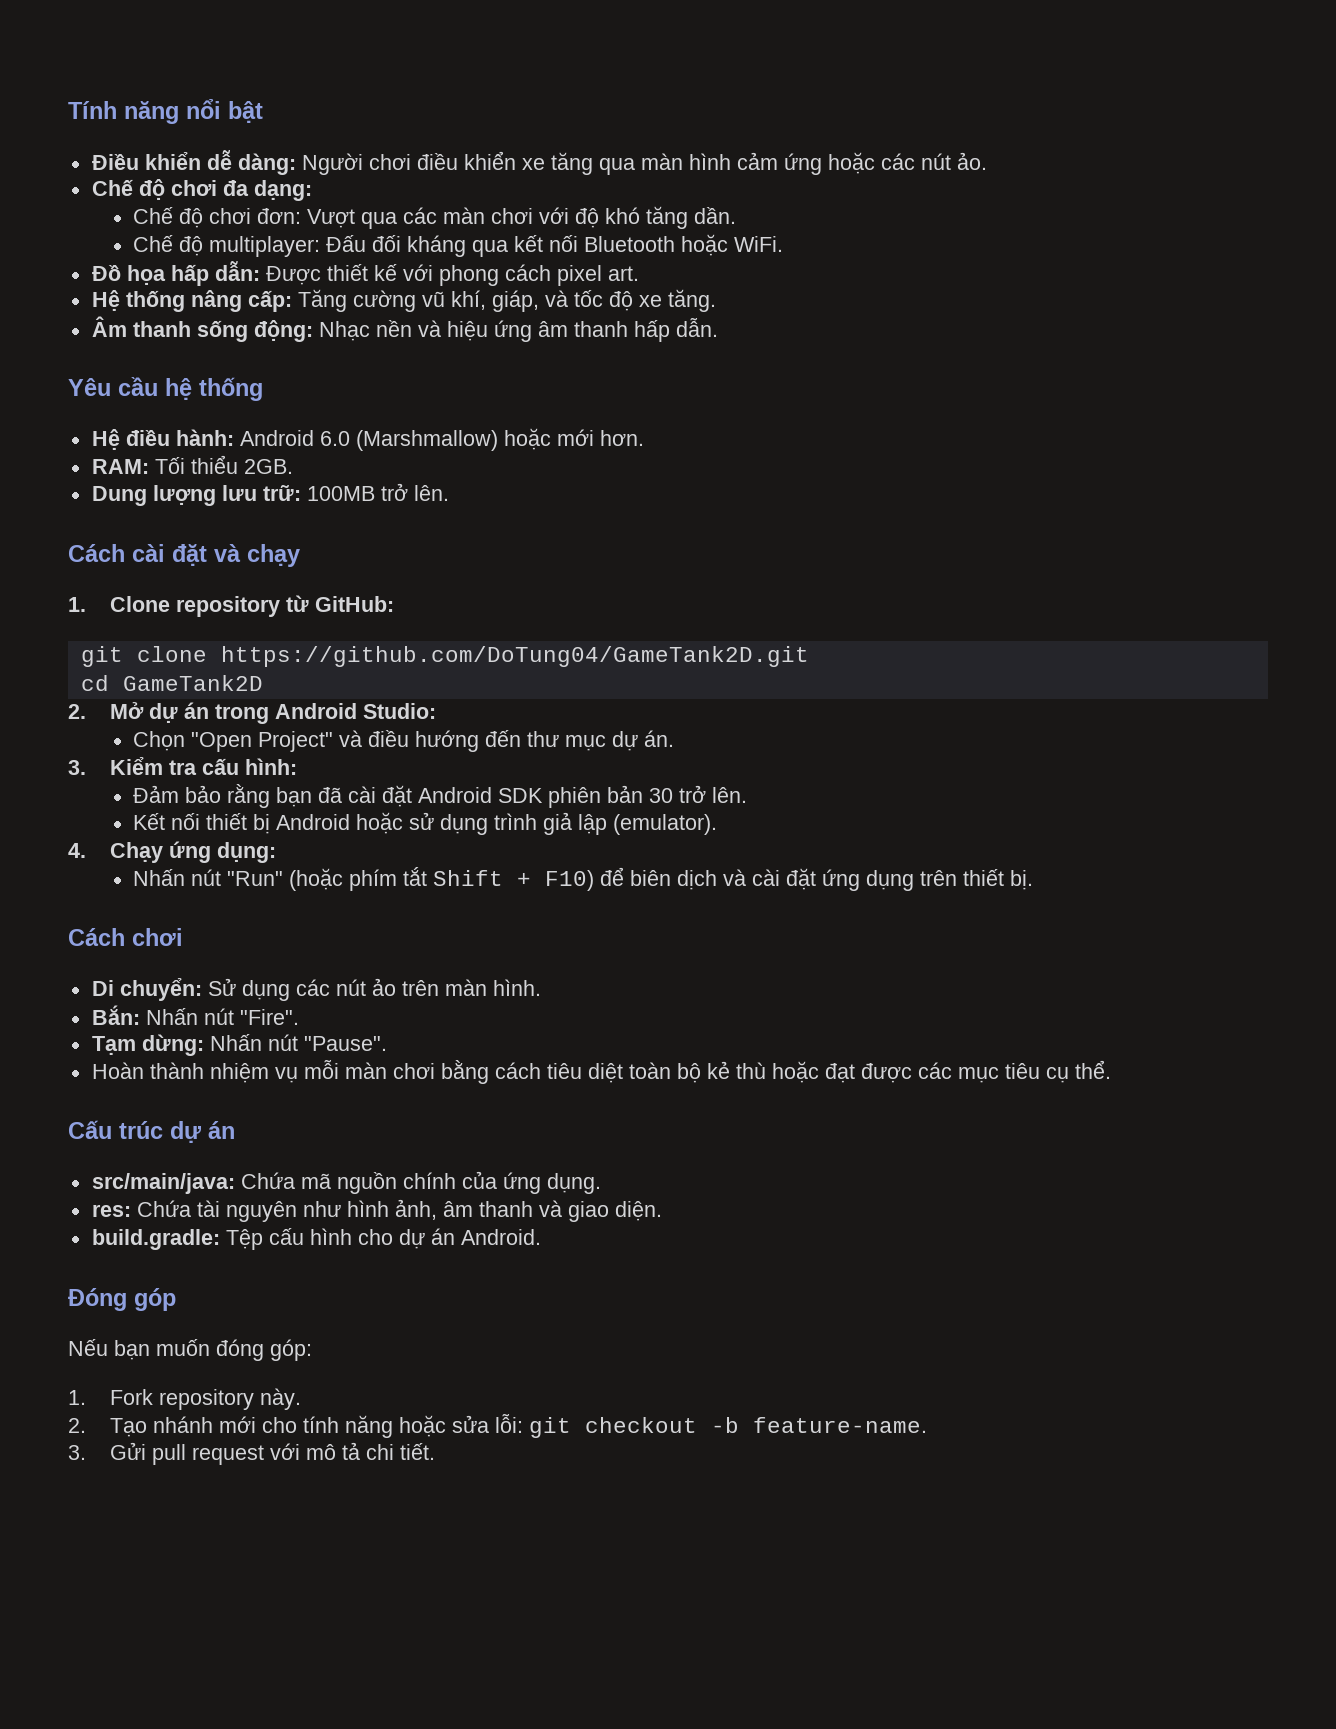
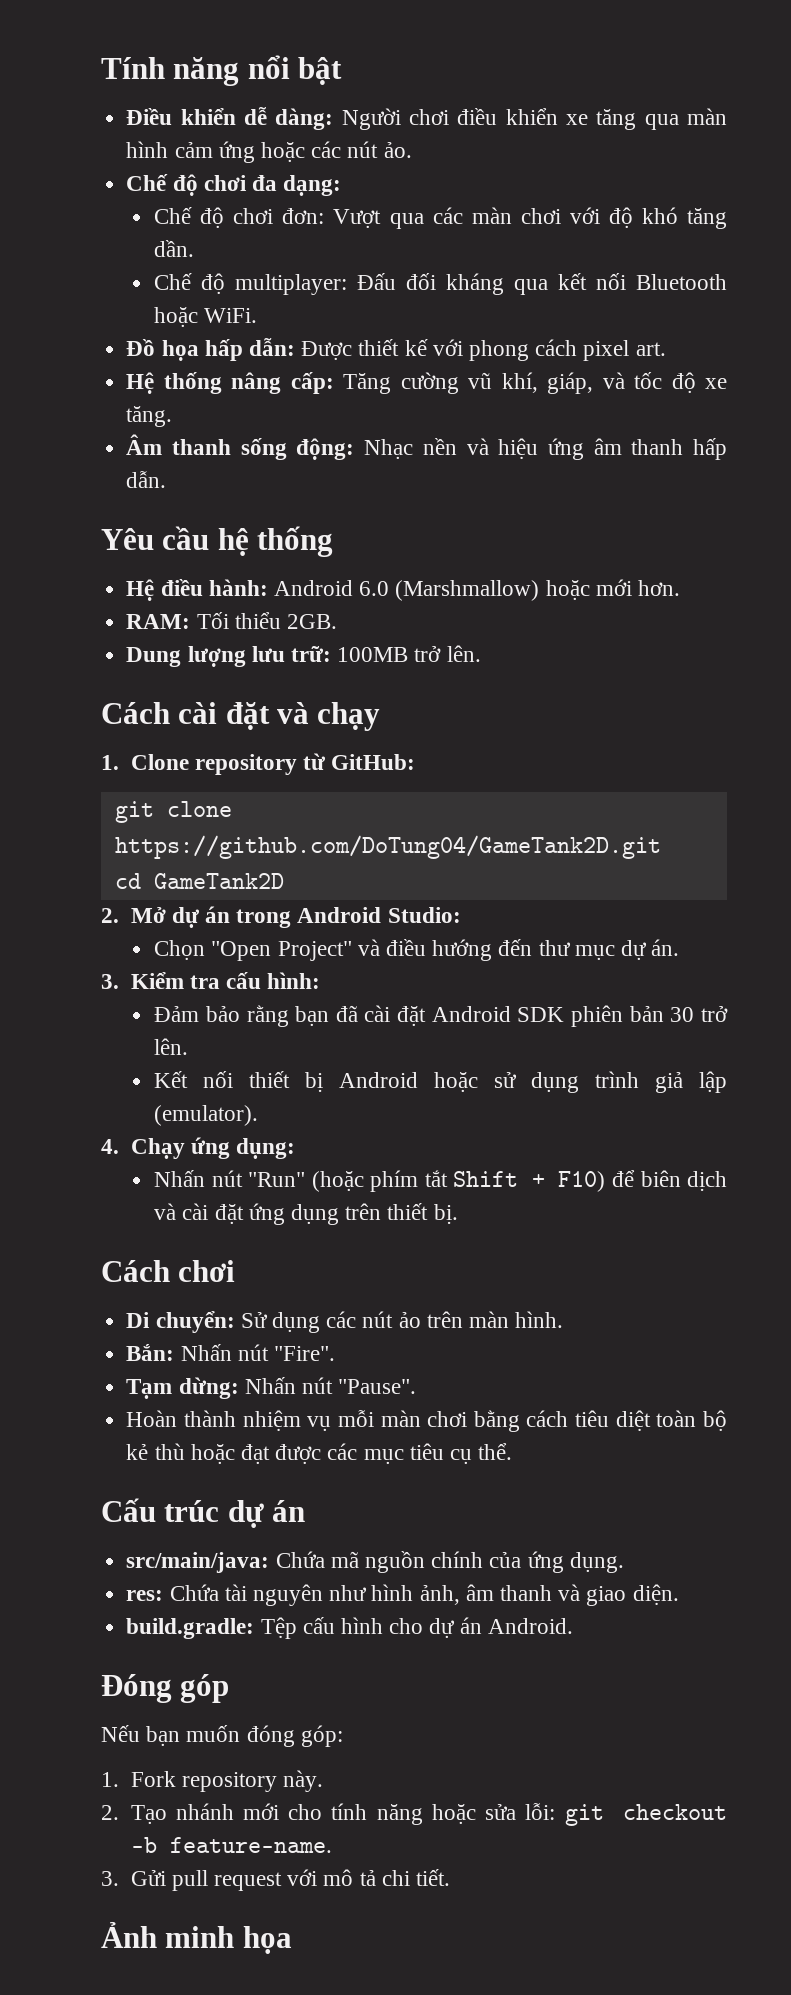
(435, 1451) none -> [101,1921,292,1954] // Ảnh minh họa

